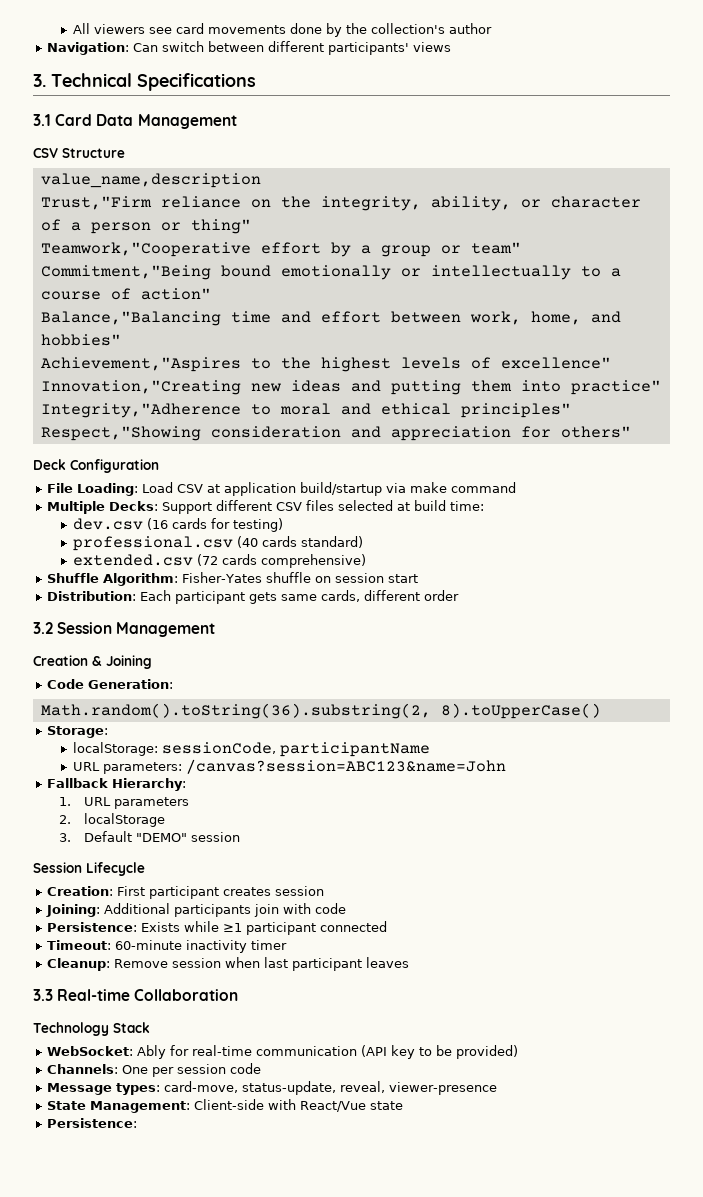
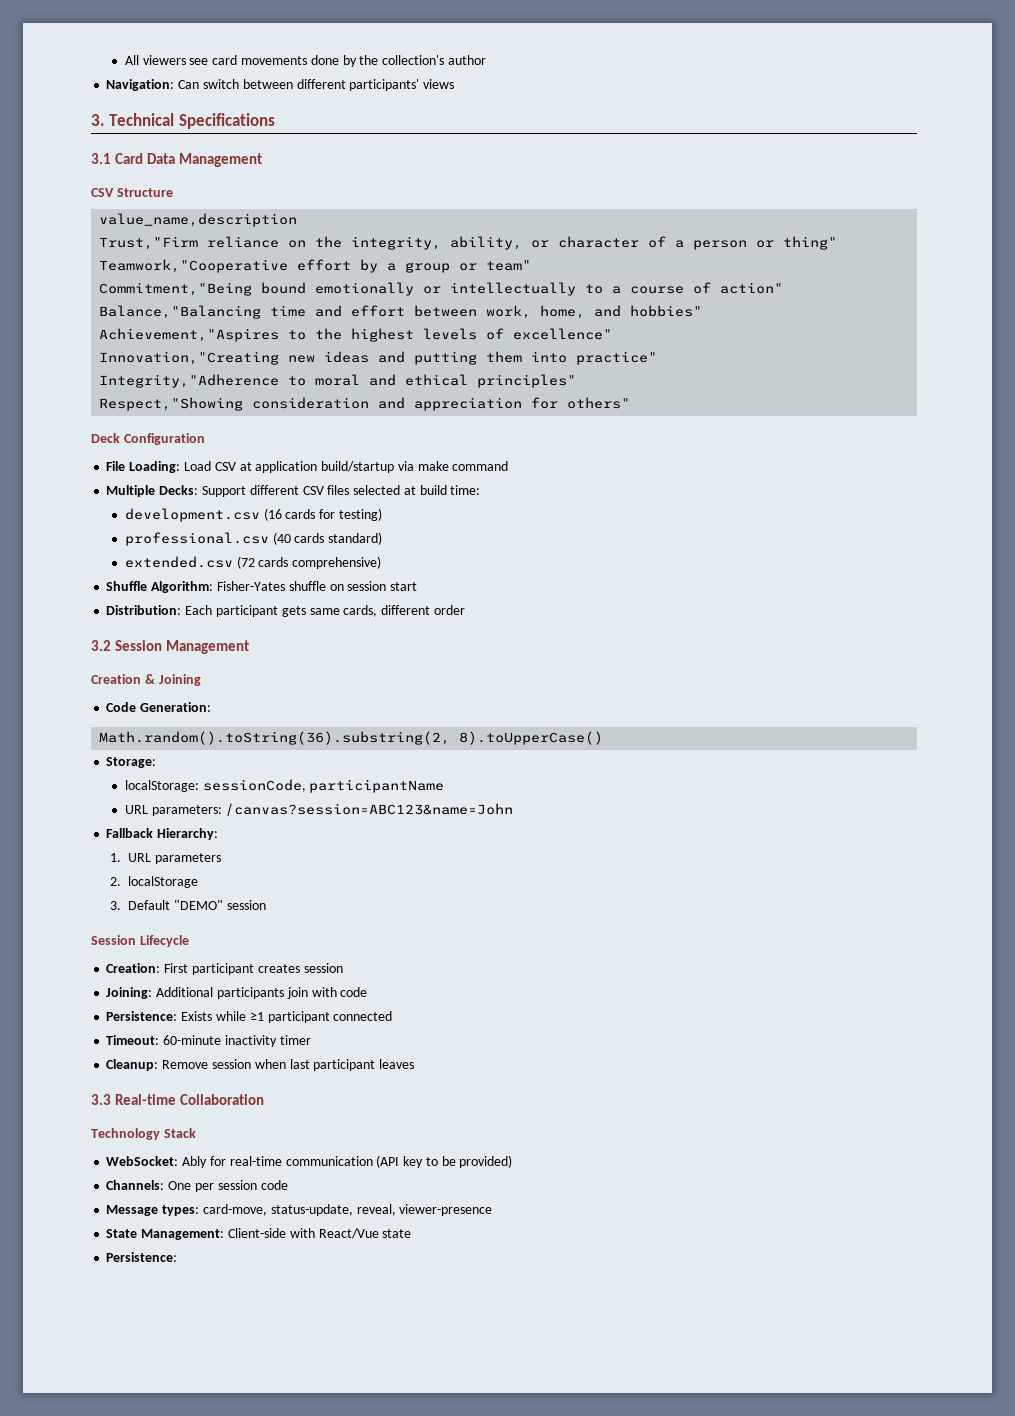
[72,518,143,530] dev.csv -> [124,508,260,522] development.csv

